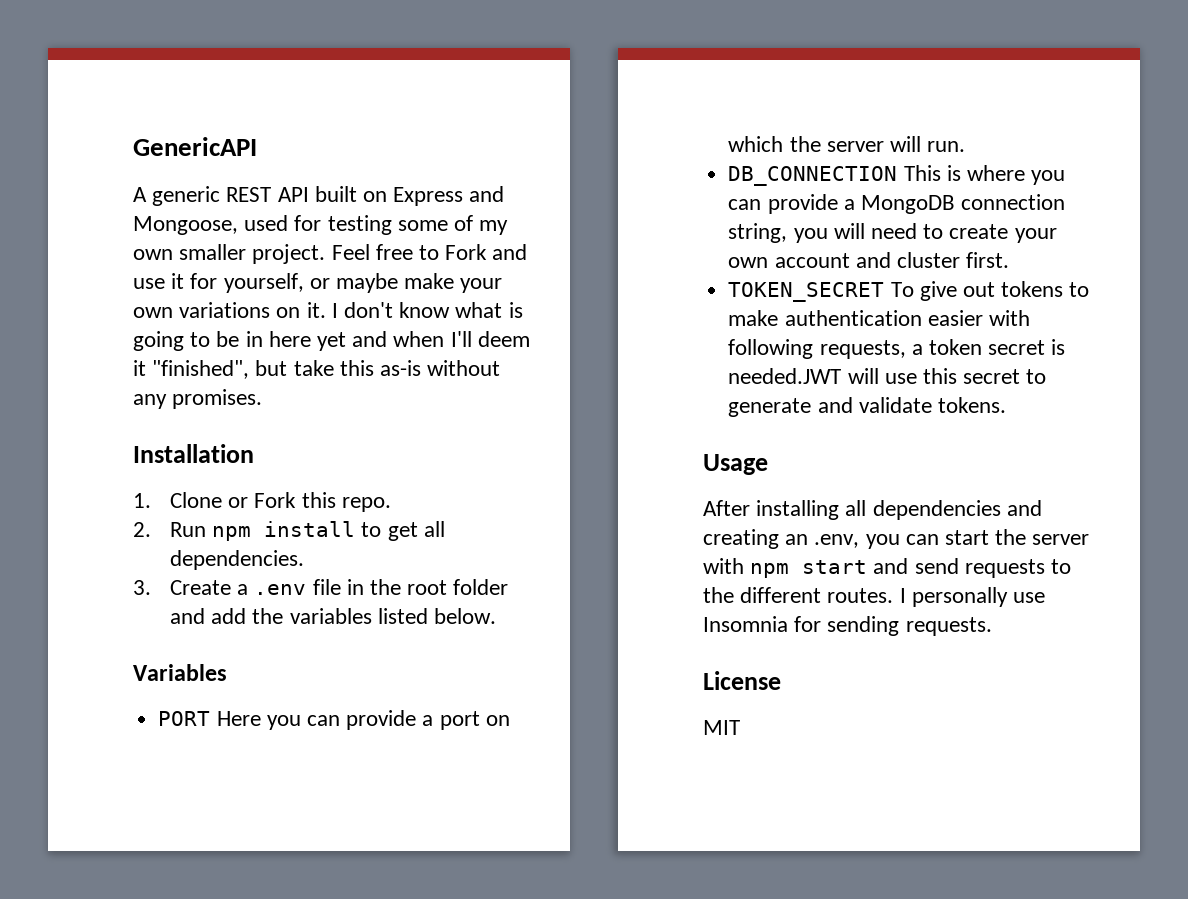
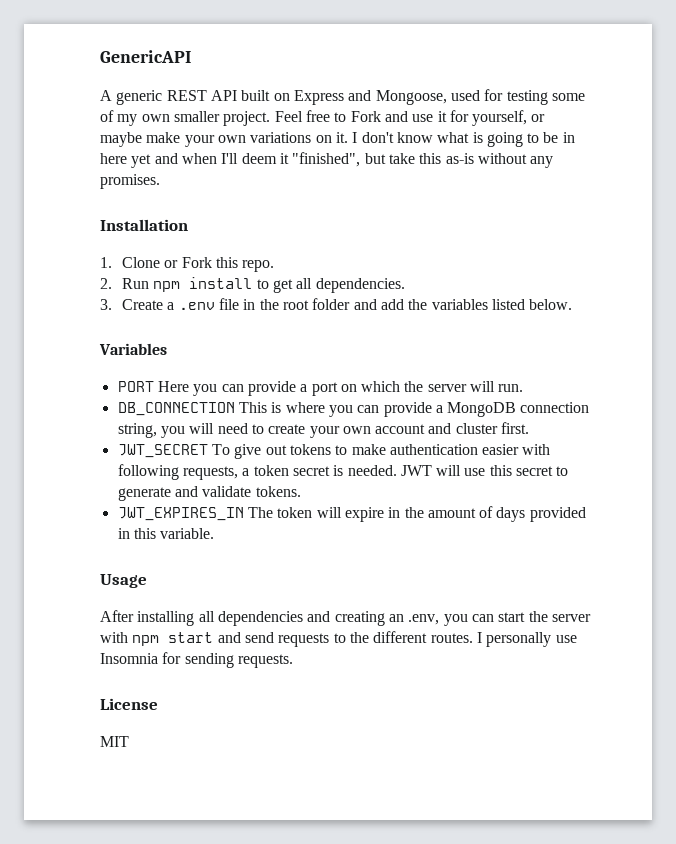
[728,282,885,302] TOKEN_SECRET -> [117,444,208,458] JWT_SECRET
[728,368,842,384] needed.JWT -> [347,465,432,476] needed. JWT
(1006, 405) none -> [117,506,586,522] [117,528,215,539] // JWT_EXPIRES_IN The token will expire in the amount of days provided in this variable.

